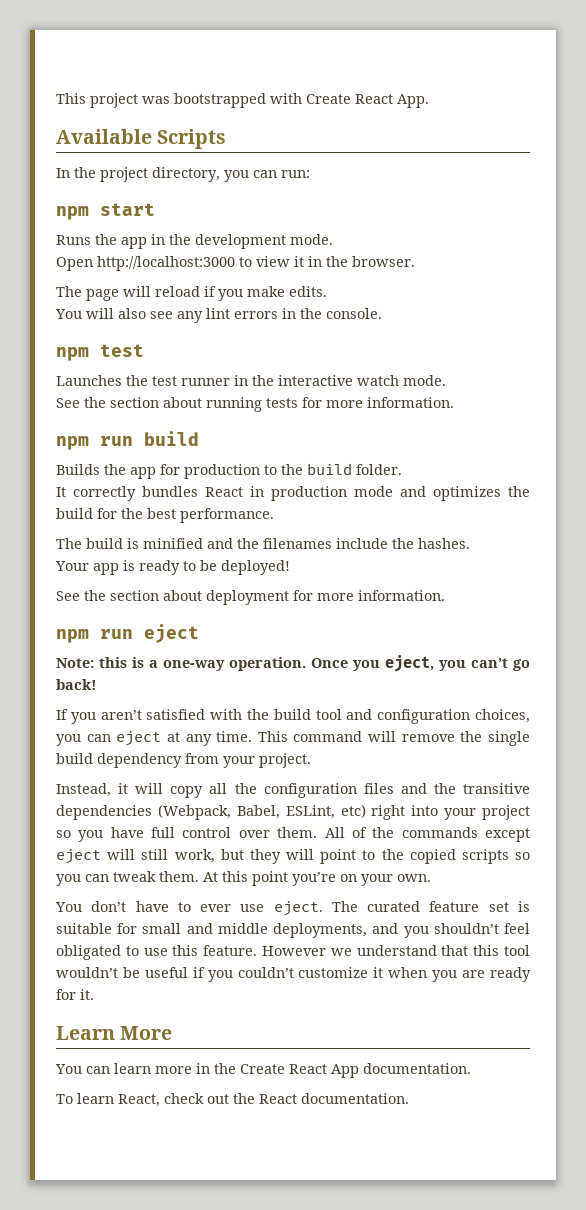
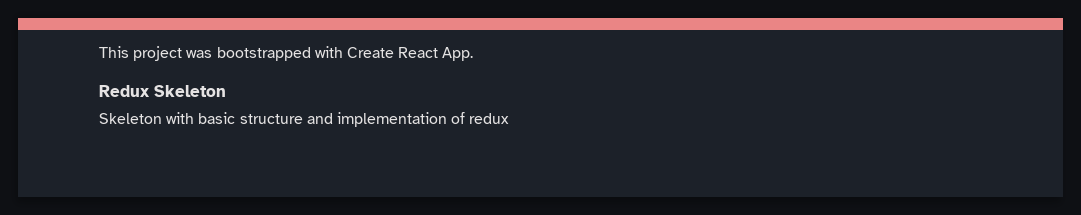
[56,129,227,149] [56,167,310,182] [56,203,155,220] [56,234,333,249] [56,256,415,271] [56,286,327,301] [55,308,382,323] [56,344,144,361] [56,375,446,386] [56,397,454,412] [56,431,199,450] [56,463,402,479] [56,486,530,501] [56,508,274,523] [56,538,470,549] [55,560,290,575] [56,590,445,605] [56,624,199,643] [56,655,530,672] [56,679,97,690] [56,709,530,724] [56,731,530,746] [56,753,311,768] [56,783,530,798] [56,804,530,820] [56,827,530,842] [56,849,531,864] [56,871,431,886] [55,901,530,916] [56,923,530,938] [56,945,530,960] [56,967,532,982] [56,989,94,1000] [56,1026,173,1040] [55,1063,471,1078] [56,1093,409,1107] Available Scripts // In the project directory, you can run: // npm start // Runs the app in the development mode. // Open http://localhost:3000 to view it in the browser. // The page will reload if you make edits. // You will also see any lint errors in the console. // npm test // Launches the test runner in the interactive watch mode. // See the section about running tests for more information. // npm run build // Builds the app for production to the build folder. // It correctly bundles React in production mode and optimizes the build for the best performance. // The build is minified and the filenames include the hashes. // Your app is ready to be deployed! // See the section about deployment for more information. // npm run eject // Note: this is a one-way operation. Once you eject, you can’t go back! // If you aren’t satisfied with the build tool and configuration choices, you can eject at any time. This command will remove the single build dependency from your project. // Instead, it will copy all the configuration files and the transitive dependencies (Webpack, Babel, ESLint, etc) right into your project so you have full control over them. All of the commands except eject will still work, but they will point to the copied scripts so you can tweak them. At this point you’re on your own. // You don’t have to ever use eject. The curated feature set is suitable for small and middle deployments, and you shouldn’t feel obligated to use this feature. However we understand that this tool wouldn’t be useful if you couldn’t customize it when you are ready for it. // Learn More // You can learn more in the Create React App documentation. // To learn React, check out the React documentation. -> [99,85,226,97] [99,112,510,127] Redux Skeleton // Skeleton with basic structure and implementation of redux

